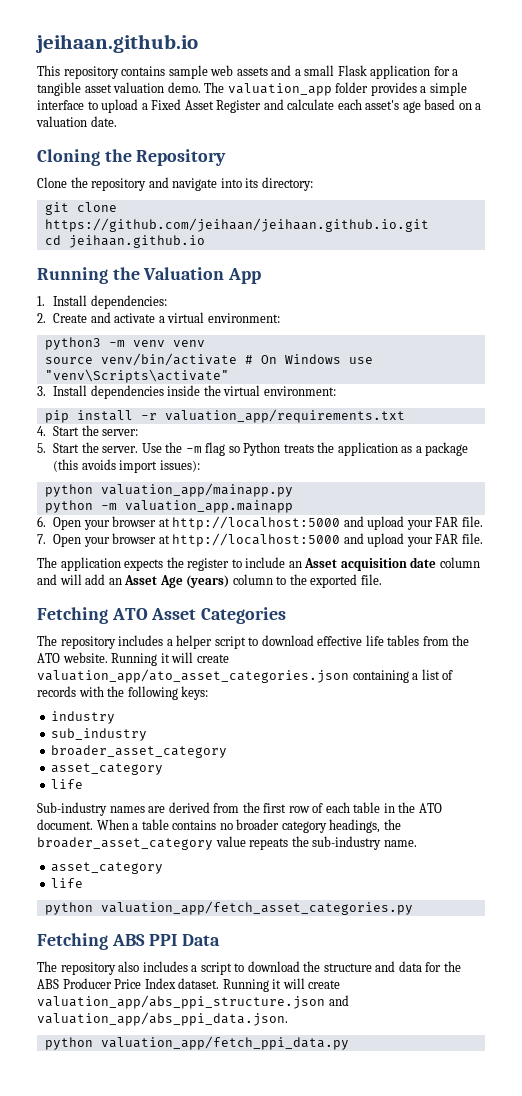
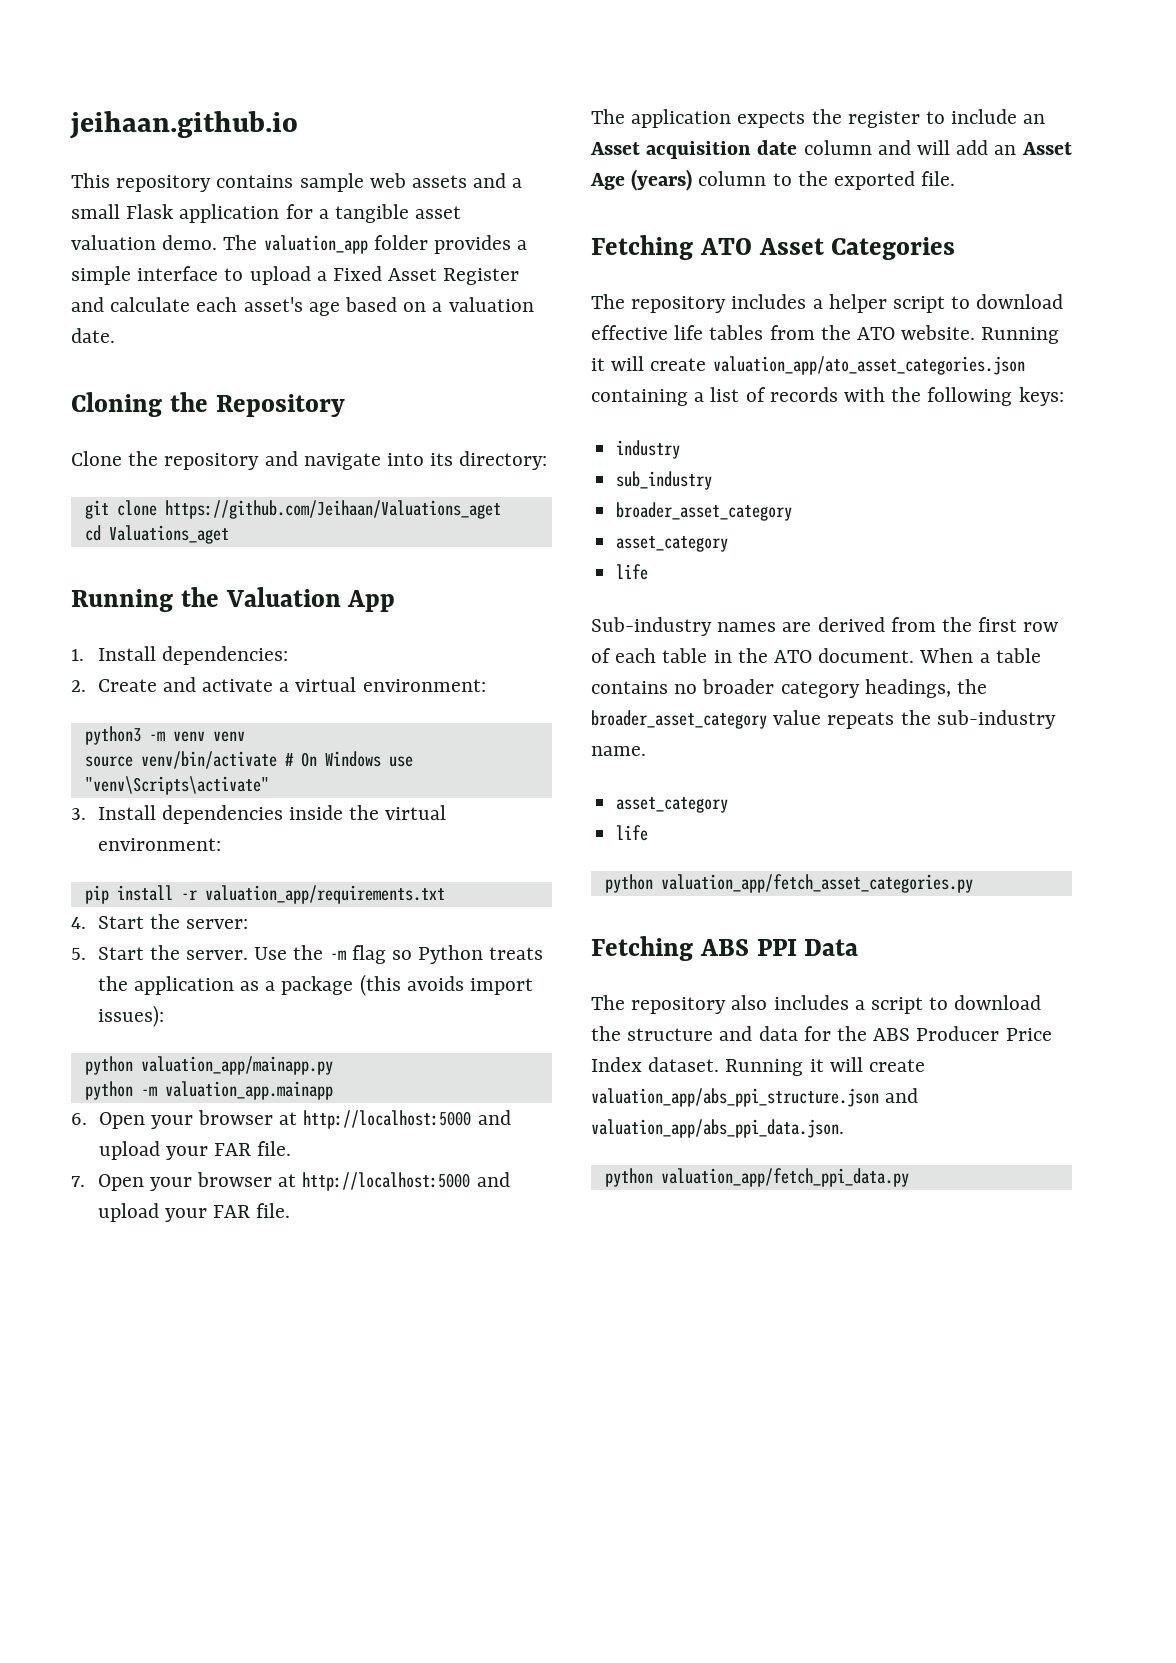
[44,218,429,232] https://github.com/jeihaan/jeihaan.github.io.git -> [164,500,501,519] https://github.com/Jeihaan/Valuations_aget
[68,235,205,248] jeihaan.github.io -> [108,525,229,544] Valuations_aget

